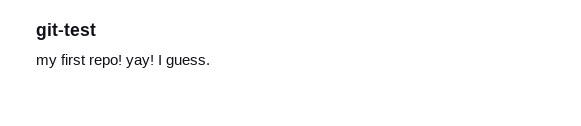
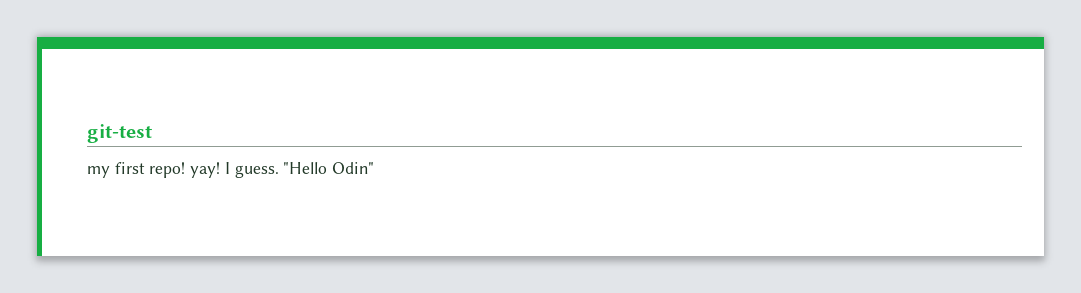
(211, 62) none -> [283,162,375,174] "Hello Odin"

